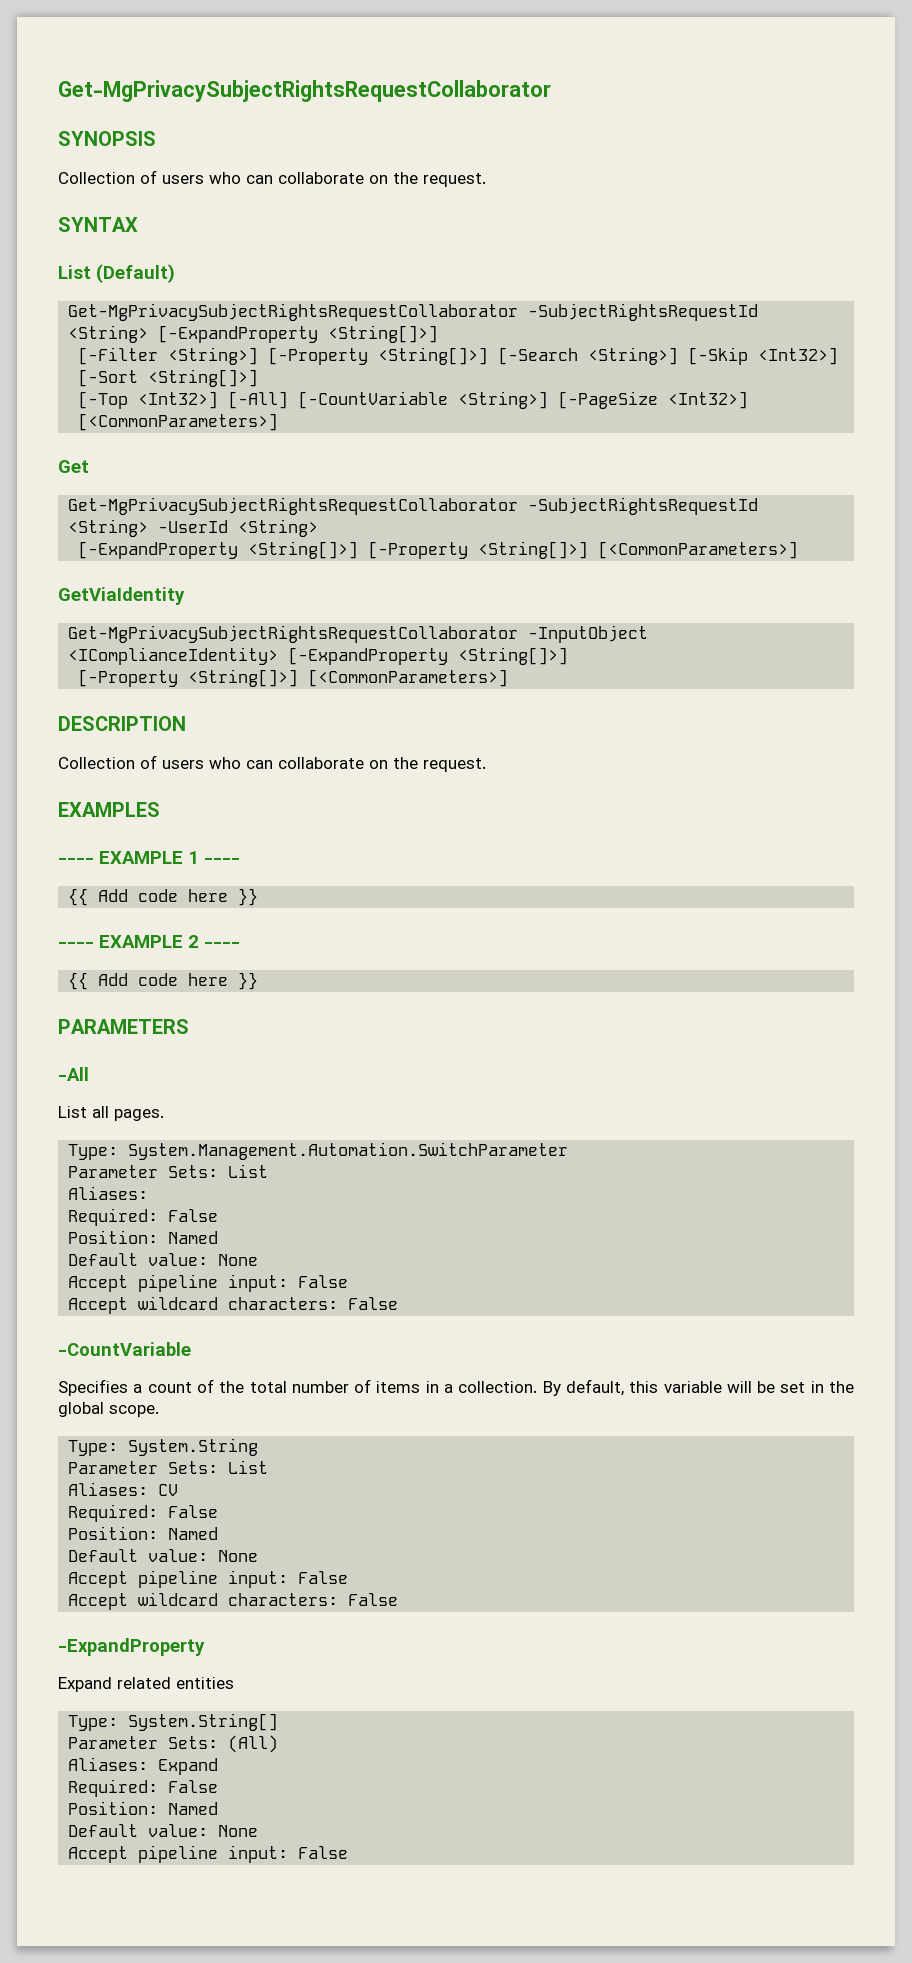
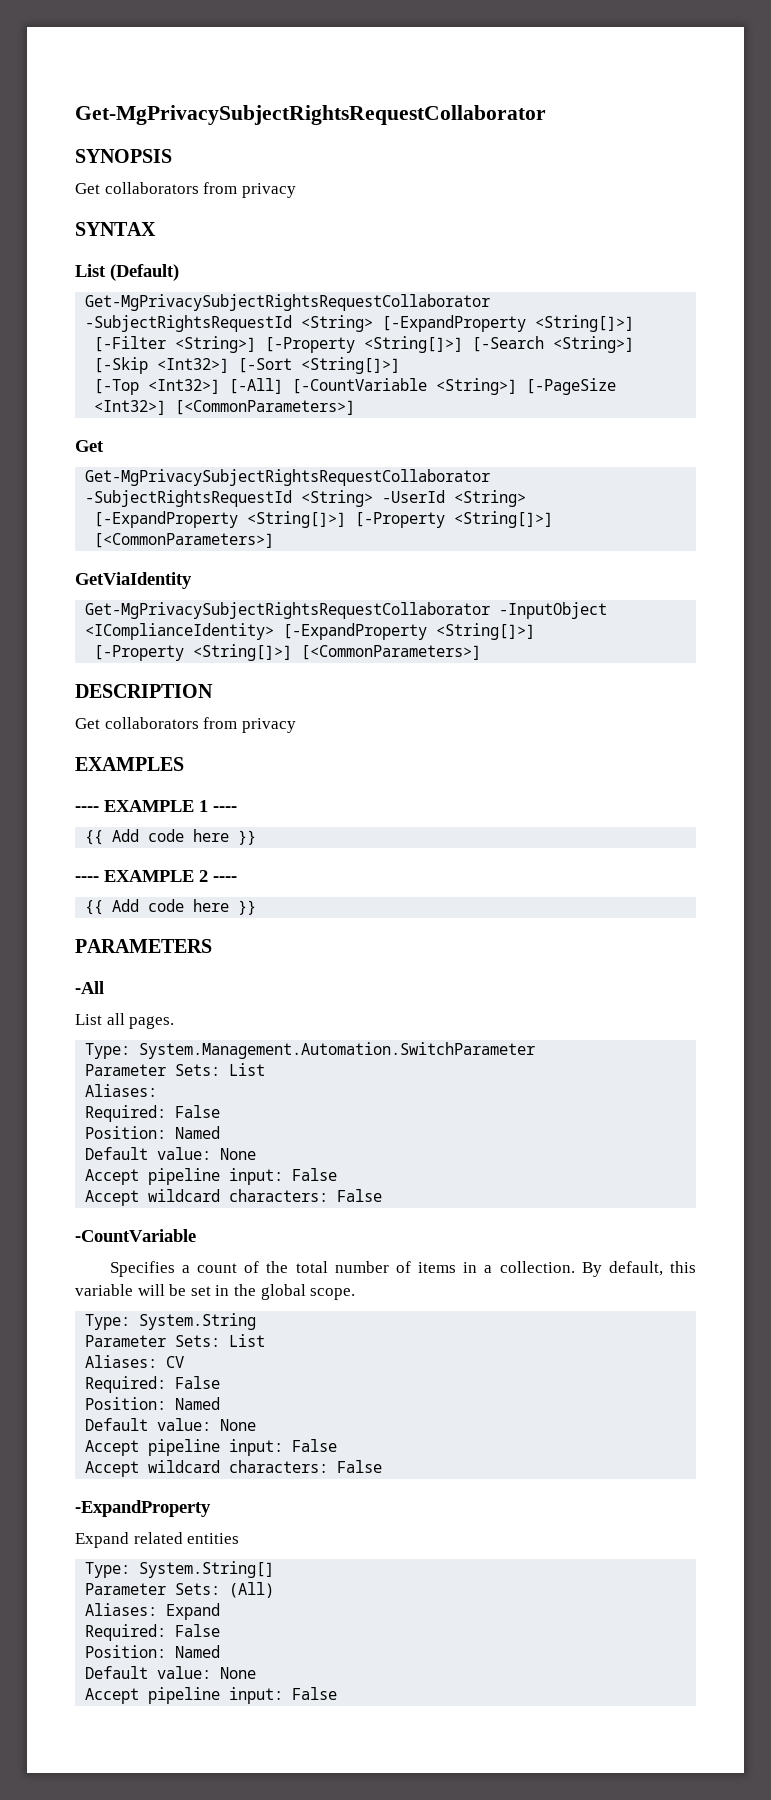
[58,170,486,187] Collection of users who can collaborate on the request. -> [75,182,296,198] Get collaborators from privacy
[58,755,486,772] Collection of users who can collaborate on the request. -> [75,717,296,733] Get collaborators from privacy

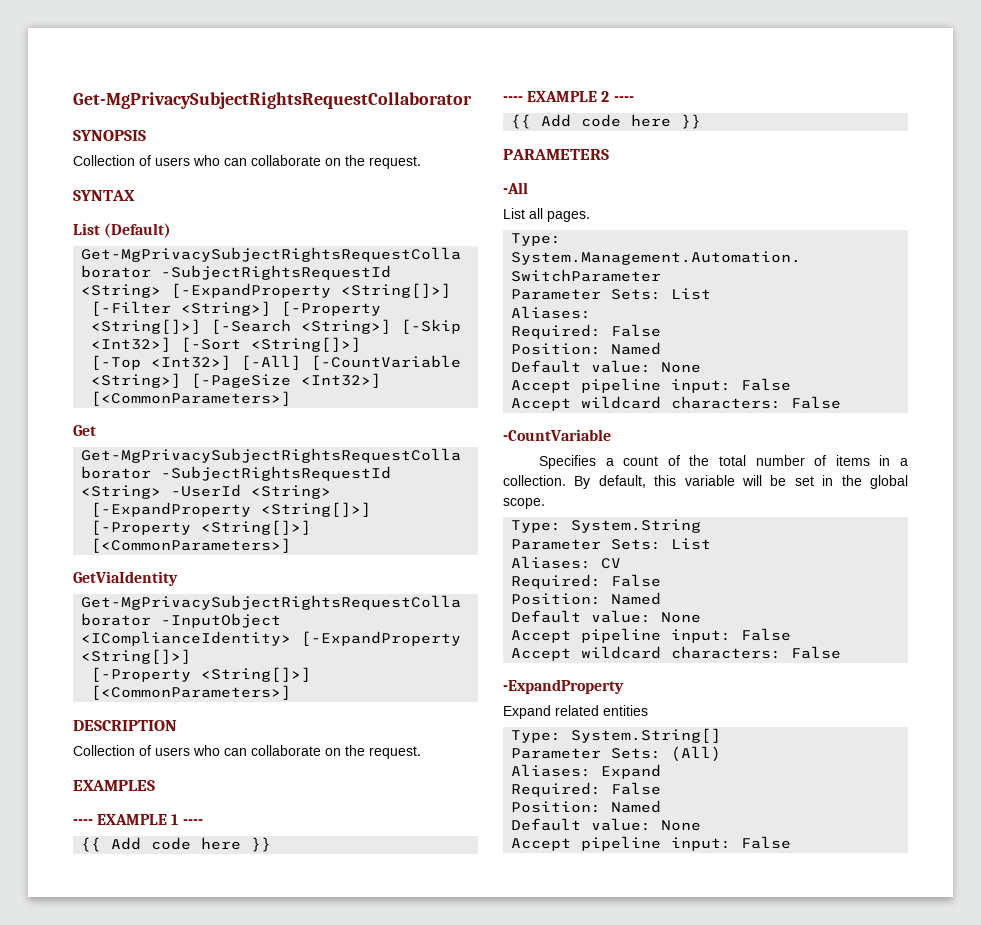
[75,182,296,198] Get collaborators from privacy -> [73,155,421,169] Collection of users who can collaborate on the request.
[75,717,296,733] Get collaborators from privacy -> [73,745,421,759] Collection of users who can collaborate on the request.

